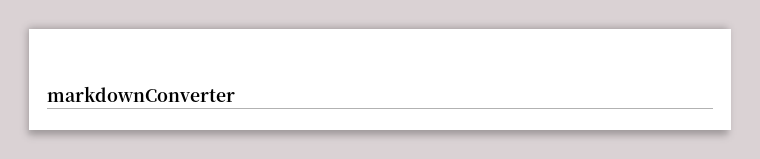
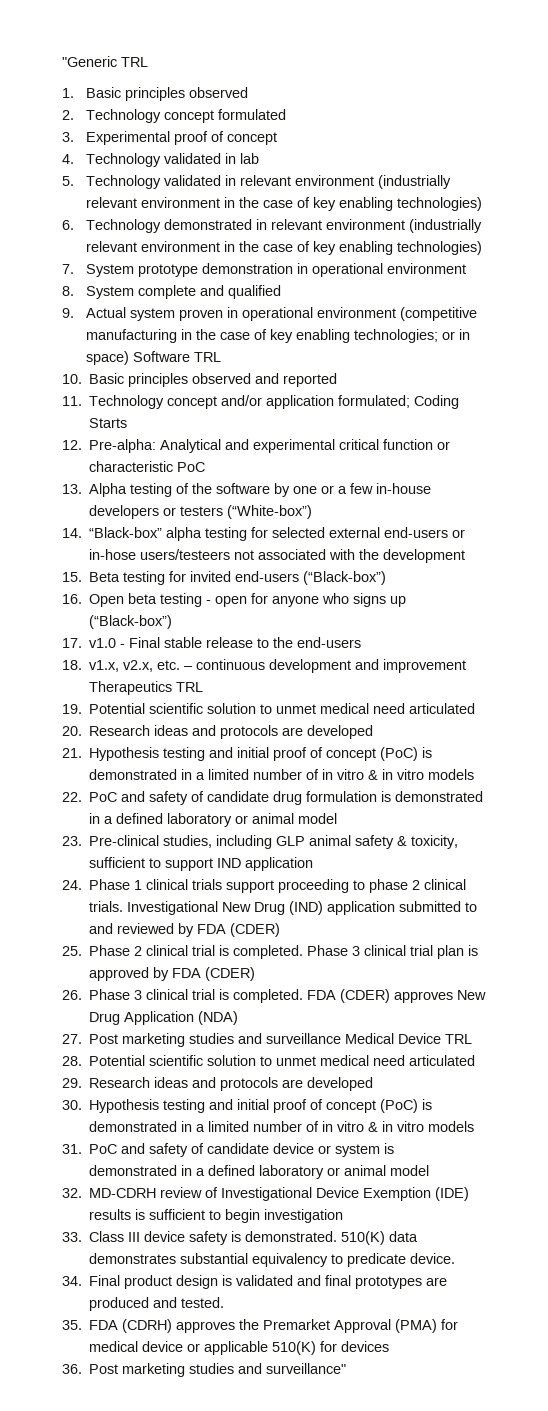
[47,86,235,102] markdownConverter -> [62,56,148,67] [62,87,249,101] [62,109,287,123] [62,131,278,145] [62,153,260,167] [62,175,452,189] [86,197,483,211] [62,219,483,233] [86,241,483,255] [62,263,467,277] [62,285,282,299] [62,307,478,321] [86,329,471,343] [86,351,222,365] [62,373,338,387] [62,395,460,409] [89,418,128,428] [62,439,451,453] [89,461,206,472] [62,483,432,497] [89,505,313,519] [62,527,466,541] [89,549,466,563] [62,571,387,585] [62,593,407,607] [89,615,173,629] [62,637,362,648] [62,659,467,673] [89,681,204,695] [62,703,476,714] [62,725,374,739] [62,747,433,761] [89,769,475,780] [62,791,484,805] [89,813,338,827] [62,835,459,849] [89,857,314,871] [62,879,467,893] [89,901,478,915] [89,923,281,937] [62,945,479,959] [89,967,256,981] [62,989,487,1003] [89,1011,239,1025] [62,1033,473,1047] [62,1055,476,1066] [62,1077,374,1091] [62,1099,433,1113] [89,1121,475,1132] [62,1143,395,1157] [89,1165,430,1179] [62,1187,470,1201] [89,1209,344,1223] [62,1231,419,1245] [89,1253,456,1267] [62,1275,448,1289] [89,1297,225,1311] [62,1319,459,1333] [89,1341,390,1355] [62,1363,347,1377] "Generic TRL // 1. Basic principles observed // 2. Technology concept formulated // 3. Experimental proof of concept // 4. Technology validated in lab // 5. Technology validated in relevant environment (industrially relevant environment in the case of key enabling technologies) // 6. Technology demonstrated in relevant environment (industrially relevant environment in the case of key enabling technologies) // 7. System prototype demonstration in operational environment // 8. System complete and qualified // 9. Actual system proven in operational environment (competitive manufacturing in the case of key enabling technologies; or in space) Software TRL // 10. Basic principles observed and reported // 11. Technology concept and/or application formulated; Coding Starts // 12. Pre-alpha: Analytical and experimental critical function or characteristic PoC // 13. Alpha testing of the software by one or a few in-house developers or testers (“White-box”) // 14. “Black-box” alpha testing for selected external end-users or in-hose users/testeers not associated with the development // 15. Beta testing for invited end-users (“Black-box”) // 16. Open beta testing - open for anyone who signs up (“Black-box”) // 17. v1.0 - Final stable release to the end-users // 18. v1.x, v2.x, etc. – continuous development and improvement Therapeutics TRL // 19. Potential scientific solution to unmet medical need articulated // 20. Research ideas and protocols are developed // 21. Hypothesis testing and initial proof of concept (PoC) is demonstrated in a limited number of in vitro & in vitro models // 22. PoC and safety of candidate drug formulation is demonstrated in a defined laboratory or animal model // 23. Pre-clinical studies, including GLP animal safety & toxicity, sufficient to support IND application // 24. Phase 1 clinical trials support proceeding to phase 2 clinical trials. Investigational New Drug (IND) application submitted to and reviewed by FDA (CDER) // 25. Phase 2 clinical trial is completed. Phase 3 clinical trial plan is approved by FDA (CDER) // 26. Phase 3 clinical trial is completed. FDA (CDER) approves New Drug Application (NDA) // 27. Post marketing studies and surveillance Medical Device TRL // 28. Potential scientific solution to unmet medical need articulated // 29. Research ideas and protocols are developed // 30. Hypothesis testing and initial proof of concept (PoC) is demonstrated in a limited number of in vitro & in vitro models // 31. PoC and safety of candidate device or system is demonstrated in a defined laboratory or animal model // 32. MD-CDRH review of Investigational Device Exemption (IDE) results is sufficient to begin investigation // 33. Class III device safety is demonstrated. 510(K) data demonstrates substantial equivalency to predicate device. // 34. Final product design is validated and final prototypes are produced and tested. // 35. FDA (CDRH) approves the Premarket Approval (PMA) for medical device or applicable 510(K) for devices // 36. Post marketing studies and surveillance"

